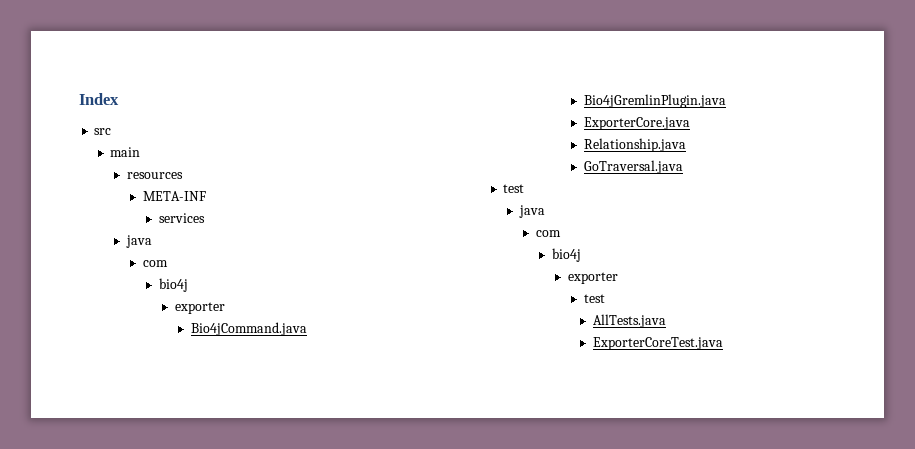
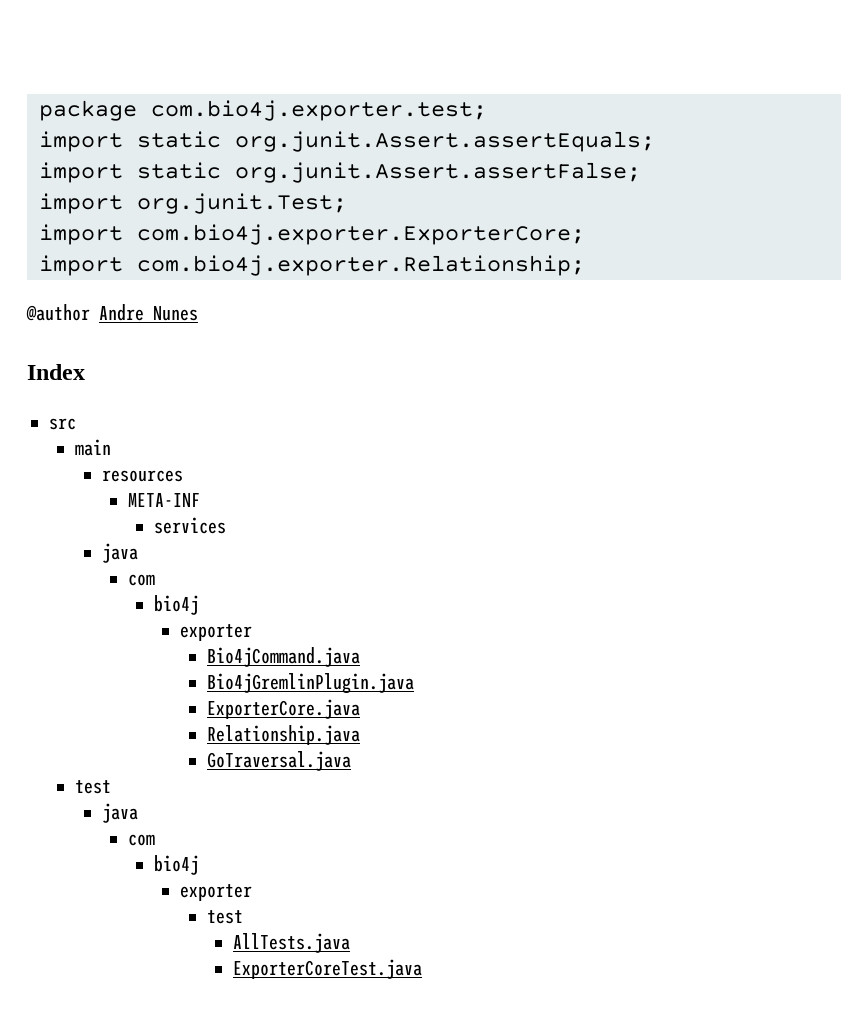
(79, 99) none -> [39,100,487,121] [39,131,655,152] [39,162,641,183] [39,193,347,214] [39,224,585,245] [39,255,585,276] [26,304,198,321] package com.bio4j.exporter.test; // import static org.junit.Assert.assertEquals; // import static org.junit.Assert.assertFalse; // import org.junit.Test; // import com.bio4j.exporter.ExporterCore; // import com.bio4j.exporter.Relationship; // @author Andre Nunes //

